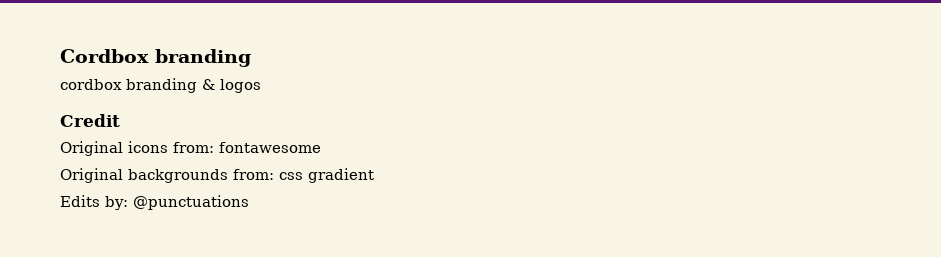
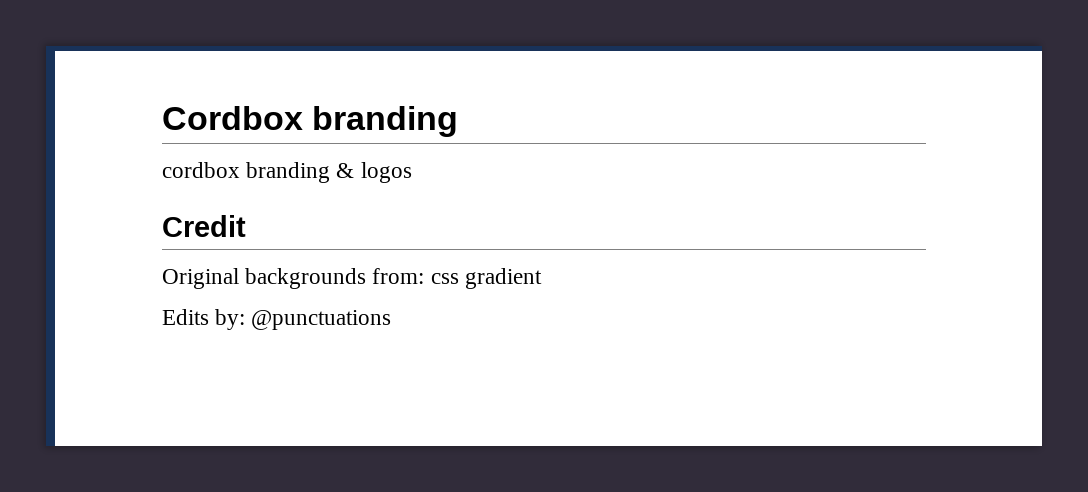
[60,141,321,156] // Original icons from: fontawesome -> (246, 226) none

